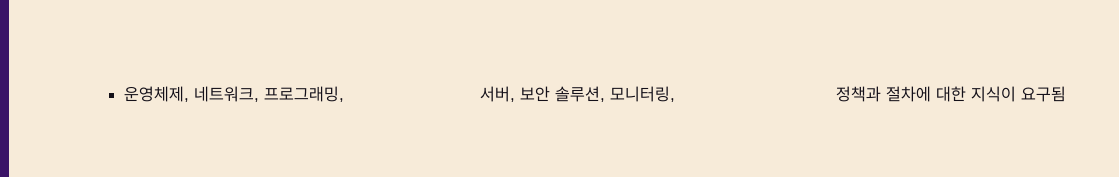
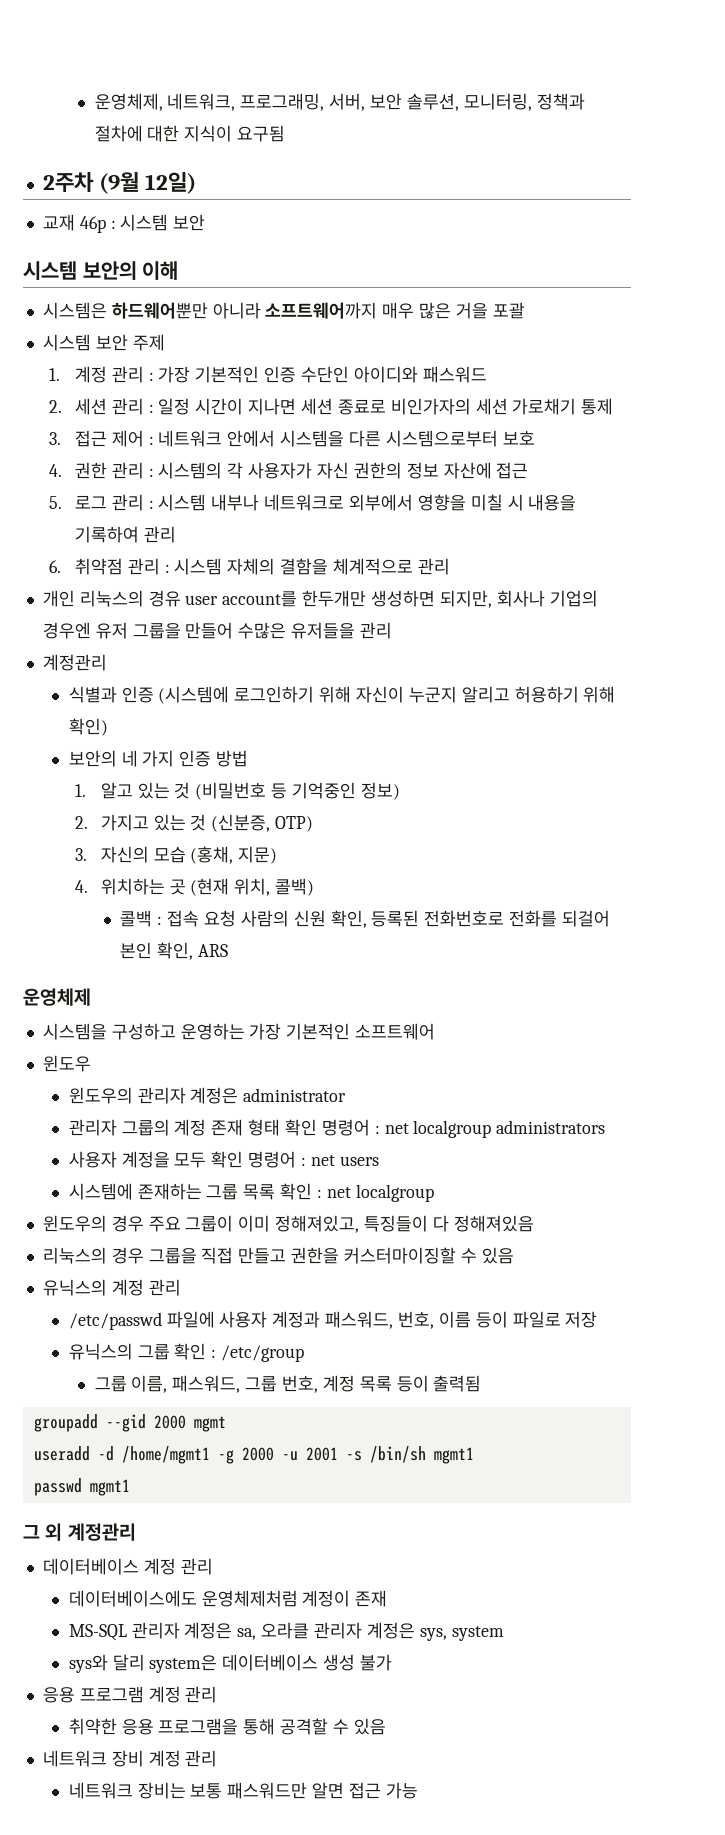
(1067, 94) none -> [42,172,196,194] [42,214,206,233] [23,261,179,280] [42,302,525,319] [42,334,165,351] [48,366,487,383] [48,398,614,415] [48,430,535,447] [48,462,529,479] [48,494,577,511] [74,526,176,543] [48,558,450,575] [42,590,598,608] [42,622,392,639] [42,654,107,671] [68,686,616,704] [68,718,108,736] [68,750,249,767] [74,782,400,800] [74,814,314,832] [74,846,278,864] [74,878,315,896] [120,910,611,928] [120,942,229,960] [23,988,91,1006] [42,1023,436,1040] [42,1055,91,1072] [68,1087,347,1104] [68,1119,606,1138] [68,1151,379,1168] [68,1183,434,1202] [42,1215,534,1233] [42,1247,514,1264] [42,1279,181,1296] [68,1311,598,1330] [68,1343,305,1362] [94,1375,482,1393] [33,1414,226,1432] [33,1446,474,1464] [33,1478,130,1496] [23,1523,136,1541] [42,1558,213,1575] [68,1590,388,1607] [68,1622,504,1641] [68,1654,392,1673] [42,1686,218,1703] [68,1718,386,1735] [42,1750,218,1767] [68,1782,418,1799] // 2주차 (9월 12일) // 교재 46p : 시스템 보안 // 시스템 보안의 이해 // 시스템은 하드웨어뿐만 아니라 소프트웨어까지 매우 많은 거을 포괄 // 시스템 보안 주제 // 1. 계정 관리 : 가장 기본적인 인증 수단인 아이디와 패스워드 // 2. 세션 관리 : 일정 시간이 지나면 세션 종료로 비인가자의 세션 가로채기 통제 // 3. 접근 제어 : 네트워크 안에서 시스템을 다른 시스템으로부터 보호 // 4. 권한 관리 : 시스템의 각 사용자가 자신 권한의 정보 자산에 접근 // 5. 로그 관리 : 시스템 내부나 네트워크로 외부에서 영향을 미칠 시 내용을 기록하여 관리 // 6. 취약점 관리 : 시스템 자체의 결함을 체계적으로 관리 // 개인 리눅스의 경유 user account를 한두개만 생성하면 되지만, 회사나 기업의 경우엔 유저 그룹을 만들어 수많은 유저들을 관리 // 계정관리 // 식별과 인증 (시스템에 로그인하기 위해 자신이 누군지 알리고 허용하기 위해 확인) // 보안의 네 가지 인증 방법 // 1. 알고 있는 것 (비밀번호 등 기억중인 정보) // 2. 가지고 있는 것 (신분증, OTP) // 3. 자신의 모습 (홍채, 지문) // 4. 위치하는 곳 (현재 위치, 콜백) // 콜백 : 접속 요청 사람의 신원 확인, 등록된 전화번호로 전화를 되걸어 본인 확인, ARS // 운영체제 // 시스템을 구성하고 운영하는 가장 기본적인 소프트웨어 // 윈도우 // 윈도우의 관리자 계정은 administrator // 관리자 그룹의 계정 존재 형태 확인 명령어 : net localgroup administrators // 사용자 계정을 모두 확인 명령어 : net users // 시스템에 존재하는 그룹 목록 확인 : net localgroup // 윈도우의 경우 주요 그룹이 이미 정해져있고, 특징들이 다 정해져있음 // 리눅스의 경우 그룹을 직접 만들고 권한을 커스터마이징할 수 있음 // 유닉스의 계정 관리 // /etc/passwd 파일에 사용자 계정과 패스워드, 번호, 이름 등이 파일로 저장 // 유닉스의 그룹 확인 : /etc/group // 그룹 이름, 패스워드, 그룹 번호, 계정 목록 등이 출력됨 // groupadd --gid 2000 mgmt // useradd -d /home/mgmt1 -g 2000 -u 2001 -s /bin/sh mgmt1 // passwd mgmt1 // 그 외 계정관리 // 데이터베이스 계정 관리 // 데이터베이스에도 운영체제처럼 계정이 존재 // MS-SQL 관리자 계정은 sa, 오라클 관리자 계정은 sys, system // sys와 달리 system은 데이터베이스 생성 불가 // 응용 프로그램 계정 관리 // 취약한 응용 프로그램을 통해 공격할 수 있음 // 네트워크 장비 계정 관리 // 네트워크 장비는 보통 패스워드만 알면 접근 가능

